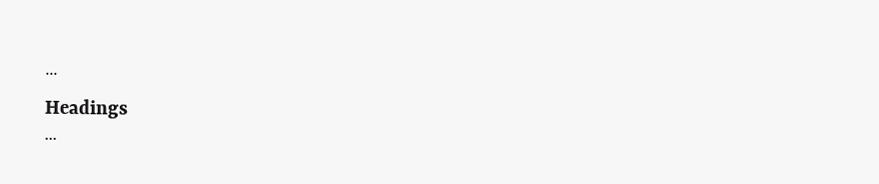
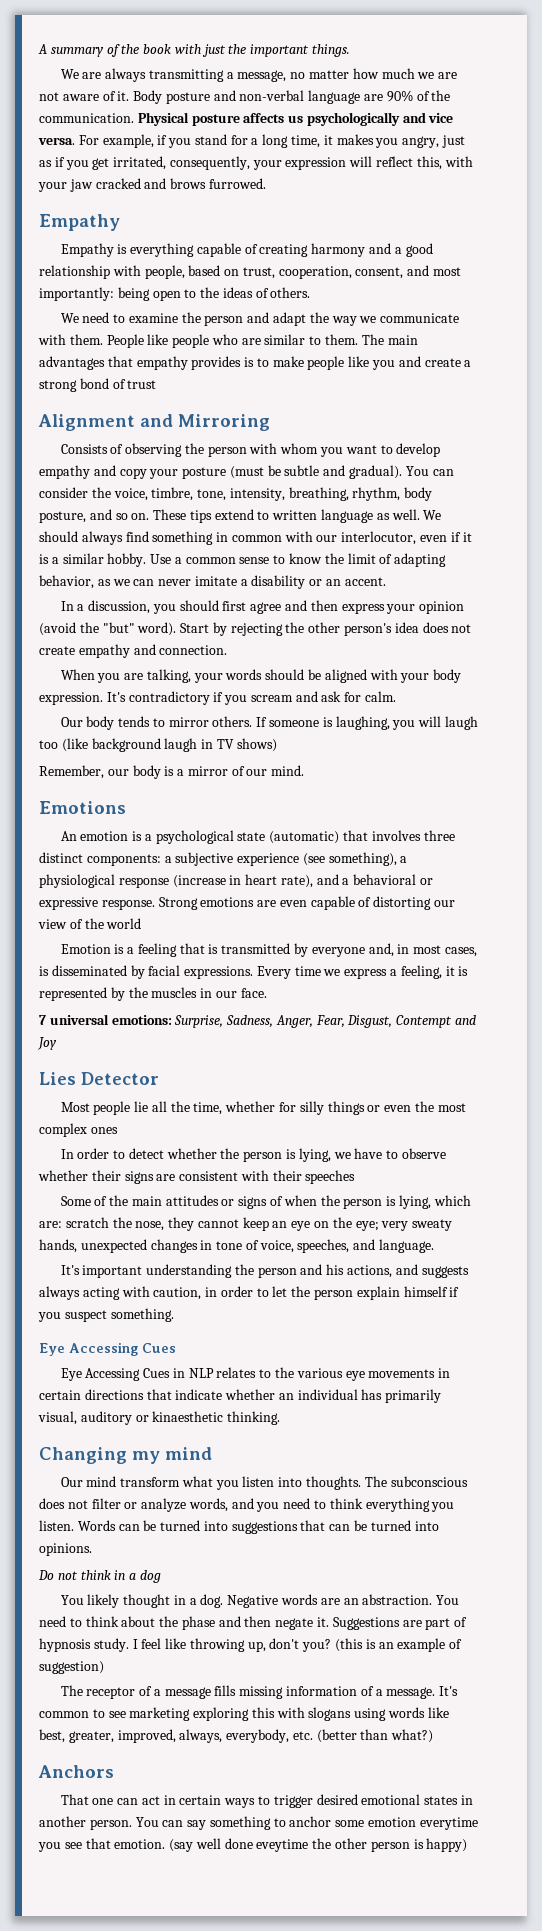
[45,72,58,75] [44,98,128,119] [44,137,57,140] ... // Headings // ... -> [38,44,351,57] [60,68,458,82] [39,90,451,104] [39,112,454,126] [38,134,465,148] [39,156,473,170] [38,178,266,192] [39,214,120,231] [60,243,433,257] [39,265,462,279] [39,287,311,301] [60,312,460,326] [38,334,418,348] [39,356,472,370] [39,378,157,392] [38,414,270,431] [60,443,441,457] [39,465,454,479] [39,487,433,501] [39,509,442,523] [39,531,472,545] [39,553,447,567] [39,575,386,589] [60,600,465,614] [39,622,472,636] [39,644,228,658] [60,669,462,683] [39,691,397,705] [60,716,478,730] [39,738,277,752] [39,765,305,779] [39,801,126,814] [60,830,455,844] [39,852,408,866] [39,874,434,888] [39,896,456,910] [38,918,142,929] [60,943,477,957] [39,965,469,979] [39,987,267,1001] [39,1014,477,1028] [38,1037,57,1050] [39,1072,159,1085] [60,1101,466,1115] [39,1123,118,1137] [60,1148,446,1162] [38,1170,356,1184] [60,1195,471,1209] [39,1217,453,1231] [39,1239,435,1253] [60,1264,469,1278] [39,1286,460,1300] [38,1308,174,1322] [39,1342,176,1356] [60,1367,451,1381] [39,1389,442,1403] [38,1411,281,1425] [39,1447,212,1464] [60,1476,468,1490] [39,1498,455,1512] [39,1520,439,1534] [39,1543,92,1556] [38,1570,161,1583] [60,1594,460,1608] [39,1616,468,1630] [39,1638,463,1652] [39,1661,104,1674] [60,1685,459,1699] [39,1707,449,1721] [39,1729,434,1743] [38,1765,114,1778] [60,1794,473,1808] [39,1816,478,1830] [38,1838,468,1852] A summary of the book with just the important things. // We are always transmitting a message, no matter how much we are not aware of it. Body posture and non-verbal language are 90% of the communication. Physical posture affects us psychologically and vice versa. For example, if you stand for a long time, it makes you angry, just as if you get irritated, consequently, your expression will reflect this, with your jaw cracked and brows furrowed. // Empathy // Empathy is everything capable of creating harmony and a good relationship with people, based on trust, cooperation, consent, and most importantly: being open to the ideas of others. // We need to examine the person and adapt the way we communicate with them. People like people who are similar to them. The main advantages that empathy provides is to make people like you and create a strong bond of trust // Alignment and Mirroring // Consists of observing the person with whom you want to develop empathy and copy your posture (must be subtle and gradual). You can consider the voice, timbre, tone, intensity, breathing, rhythm, body posture, and so on. These tips extend to written language as well. We should always find something in common with our interlocutor, even if it is a similar hobby. Use a common sense to know the limit of adapting behavior, as we can never imitate a disability or an accent. // In a discussion, you should first agree and then express your opinion (avoid the "but" word). Start by rejecting the other person's idea does not create empathy and connection. // When you are talking, your words should be aligned with your body expression. It's contradictory if you scream and ask for calm. // Our body tends to mirror others. If someone is laughing, you will laugh too (like background laugh in TV shows) // Remember, our body is a mirror of our mind. // Emotions // An emotion is a psychological state (automatic) that involves three distinct components: a subjective experience (see something), a physiological response (increase in heart rate), and a behavioral or expressive response. Strong emotions are even capable of distorting our view of the world // Emotion is a feeling that is transmitted by everyone and, in most cases, is disseminated by facial expressions. Every time we express a feeling, it is represented by the muscles in our face. // 7 universal emotions: Surprise, Sadness, Anger, Fear, Disgust, Contempt and Joy // Lies Detector // Most people lie all the time, whether for silly things or even the most complex ones // In order to detect whether the person is lying, we have to observe whether their signs are consistent with their speeches // Some of the main attitudes or signs of when the person is lying, which are: scratch the nose, they cannot keep an eye on the eye; very sweaty hands, unexpected changes in tone of voice, speeches, and language. // It's important understanding the person and his actions, and suggests always acting with caution, in order to let the person explain himself if you suspect something. // Eye Accessing Cues // Eye Accessing Cues in NLP relates to the various eye movements in certain directions that indicate whether an individual has primarily visual, auditory or kinaesthetic thinking. // Changing my mind // Our mind transform what you listen into thoughts. The subconscious does not filter or analyze words, and you need to think everything you listen. Words can be turned into suggestions that can be turned into opinions. // Do not think in a dog // You likely thought in a dog. Negative words are an abstraction. You need to think about the phase and then negate it. Suggestions are part of hypnosis study. I feel like throwing up, don't you? (this is an example of suggestion) // The receptor of a message fills missing information of a message. It's common to see marketing exploring this with slogans using words like best, greater, improved, always, everybody, etc. (better than what?) // Anchors // That one can act in certain ways to trigger desired emotional states in another person. You can say something to anchor some emotion everytime you see that emotion. (say well done eveytime the other person is happy)

